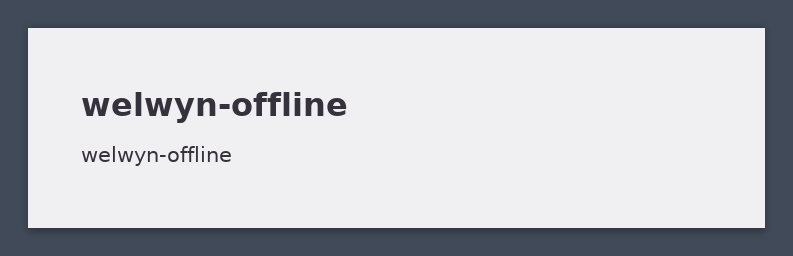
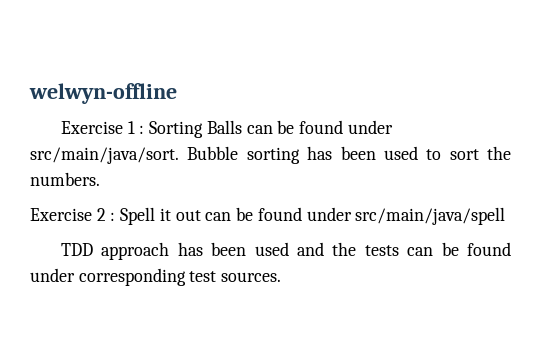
[81,146,232,166] welwyn-offline -> [60,120,393,138] [30,146,511,164] [30,172,100,186] [30,207,506,225] [60,242,512,260] [30,268,282,286] Exercise 1 : Sorting Balls can be found under src/main/java/sort. Bubble sorting has been used to sort the numbers. // Exercise 2 : Spell it out can be found under src/main/java/spell // TDD approach has been used and the tests can be found under corresponding test sources.

